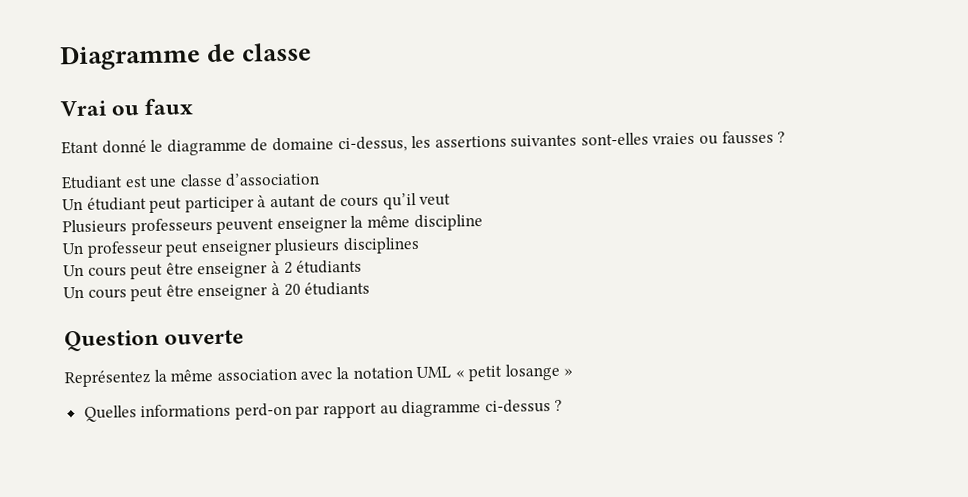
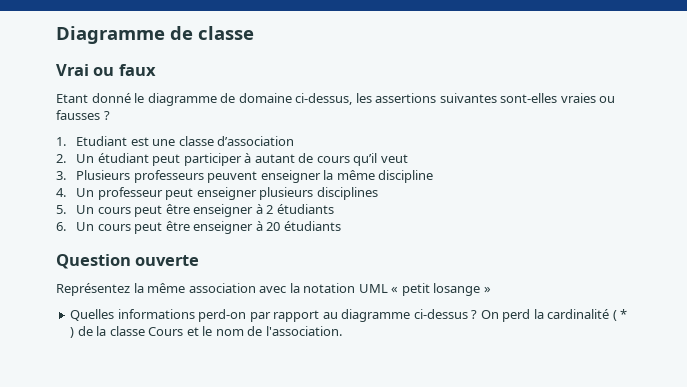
(786, 137) none -> [56,137,66,146] 1.
(321, 179) none -> [56,154,66,163] 2.
(452, 199) none -> [56,171,66,180] 3.
(483, 223) none -> [56,188,66,197] 4.
(420, 245) none -> [56,205,66,214] 5.
(363, 266) none -> [56,222,66,231] 6.
(563, 405) none -> [480,309,628,322] [70,326,342,338] On perd la cardinalité ( * ) de la classe Cours et le nom de l'association.

